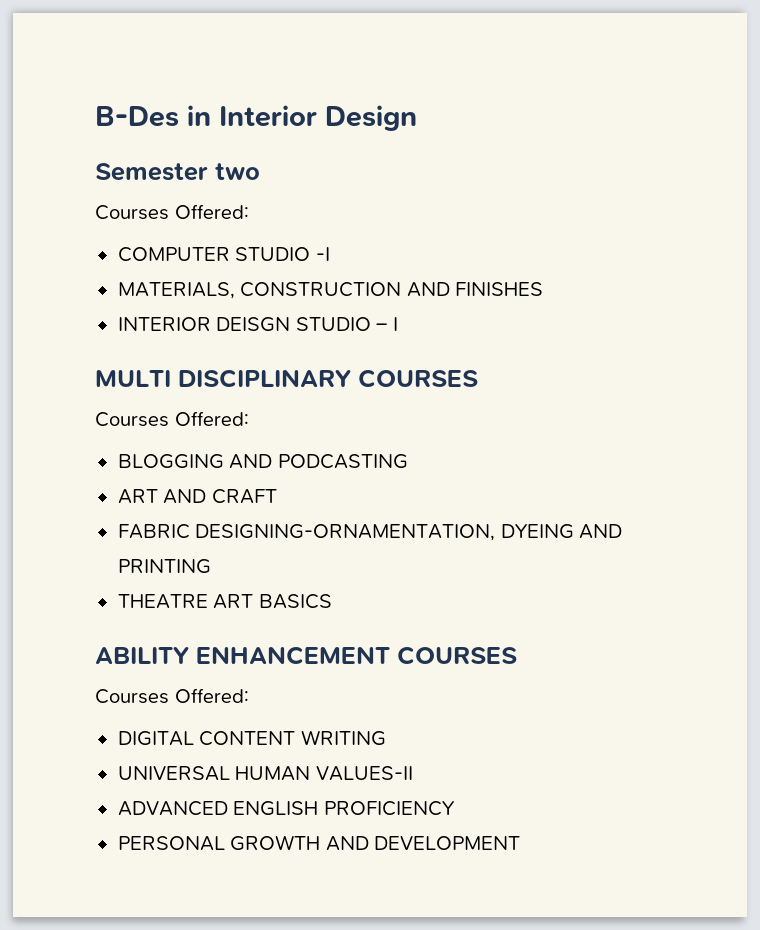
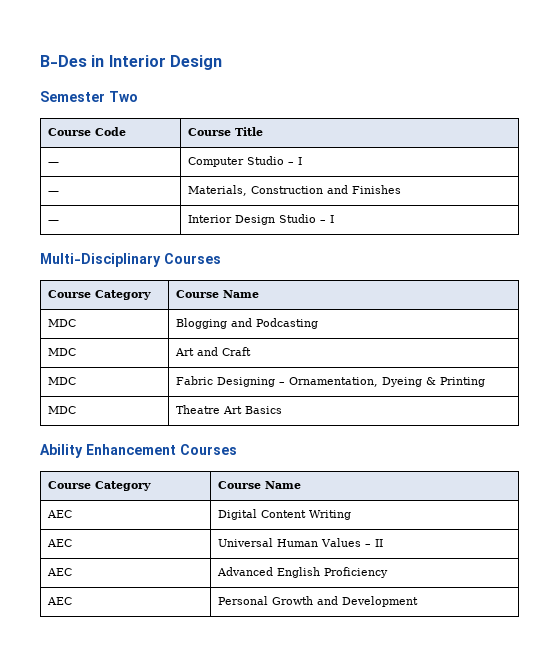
[215,163,260,180] [95,204,249,220] [117,247,330,262] [117,282,544,299] [117,317,398,332] [95,369,478,388] [95,411,249,427] [117,454,408,469] [117,489,277,504] [117,524,623,541] [117,559,211,574] [117,594,332,609] [95,646,517,665] [95,688,249,704] [117,730,386,746] [117,766,413,781] [117,801,455,816] [117,835,521,851] two // Courses Offered: // COMPUTER STUDIO -I // MATERIALS, CONSTRUCTION AND FINISHES // INTERIOR DEISGN STUDIO – I // MULTI DISCIPLINARY COURSES // Courses Offered: // BLOGGING AND PODCASTING // ART AND CRAFT // FABRIC DESIGNING-ORNAMENTATION, DYEING AND PRINTING // THEATRE ART BASICS // ABILITY ENHANCEMENT COURSES // Courses Offered: // DIGITAL CONTENT WRITING // UNIVERSAL HUMAN VALUES-II // ADVANCED ENGLISH PROFICIENCY // PERSONAL GROWTH AND DEVELOPMENT -> [109,91,138,102] [48,127,127,136] [188,127,264,136] [48,162,60,165] [188,156,303,167] [48,191,60,194] [188,185,402,196] [48,220,60,223] [188,214,335,225] [40,253,221,267] [48,290,152,300] [176,290,260,298] [48,319,77,327] [176,318,319,329] [48,348,77,356] [175,347,252,356] [48,377,77,385] [176,376,486,387] [48,406,77,414] [176,405,283,414] [40,444,237,458] [48,481,152,491] [218,481,302,489] [47,510,73,518] [218,509,352,520] [47,539,73,547] [218,538,384,547] [47,568,73,576] [217,567,389,578] [47,597,73,605] [218,596,419,607] Two // Course Code | Course Title // — | Computer Studio – I // — | Materials, Construction and Finishes // — | Interior Design Studio – I // Multi-Disciplinary Courses // Course Category | Course Name // MDC | Blogging and Podcasting // MDC | Art and Craft // MDC | Fabric Designing – Ornamentation, Dyeing & Printing // MDC | Theatre Art Basics // Ability Enhancement Courses // Course Category | Course Name // AEC | Digital Content Writing // AEC | Universal Human Values – II // AEC | Advanced English Proficiency // AEC | Personal Growth and Development

